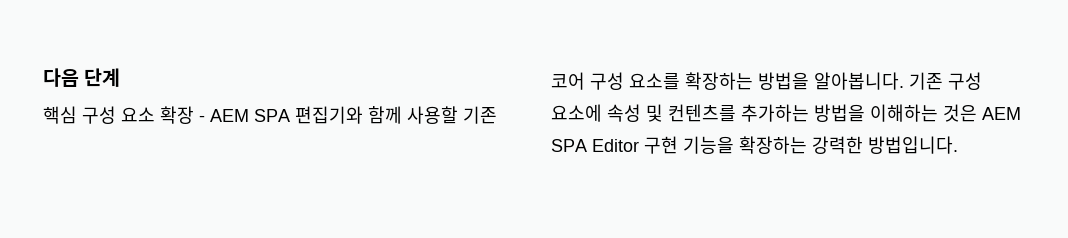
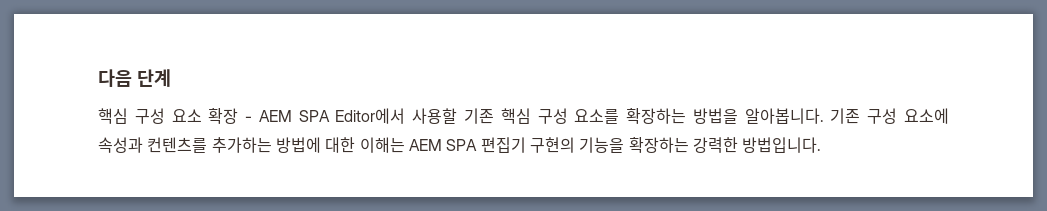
[295,106,402,124] 편집기와 함께 -> [335,108,406,124] Editor에서
[551,72,585,90] 코어 -> [500,108,531,124] 핵심
[607,104,1021,122] [551,136,678,154] 속성 및 컨텐츠를 추가하는 방법을 이해하는 것은 AEM SPA Editor 구현 -> [98,137,575,153] 속성과 컨텐츠를 추가하는 방법에 대한 이해는 AEM SPA 편집기 구현의

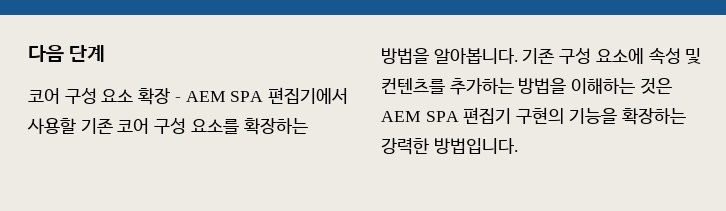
[98,108,128,124] 핵심 -> [28,88,60,104] 코어
[335,108,406,124] Editor에서 -> [268,87,349,104] 편집기에서
[500,108,531,124] 핵심 -> [117,118,150,134] 코어
[98,137,405,153] 속성과 컨텐츠를 추가하는 방법에 대한 이해는 -> [648,48,702,65] [381,78,672,95] 속성 및 컨텐츠를 추가하는 방법을 이해하는 것은

